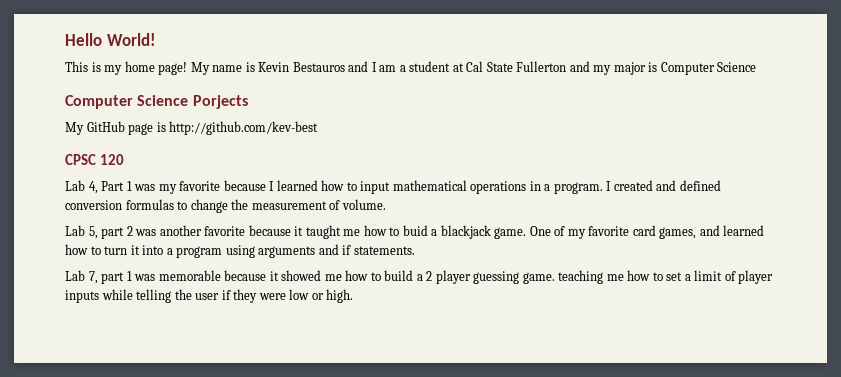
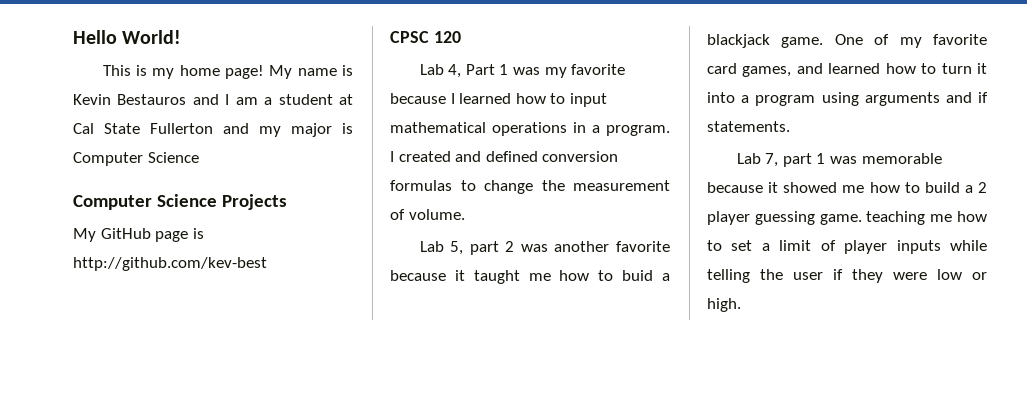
[192,95,248,109] Porjects -> [221,194,287,210] Projects

